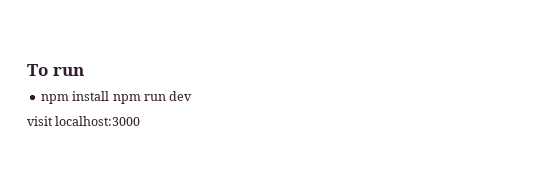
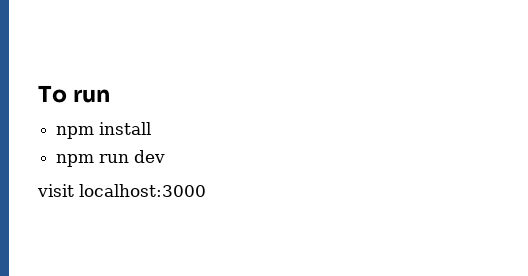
(110, 96) none -> (152, 128) //

